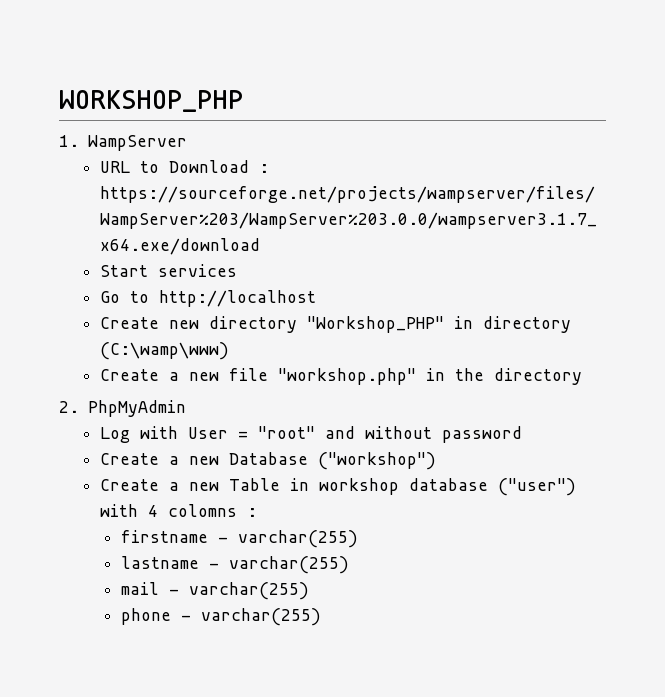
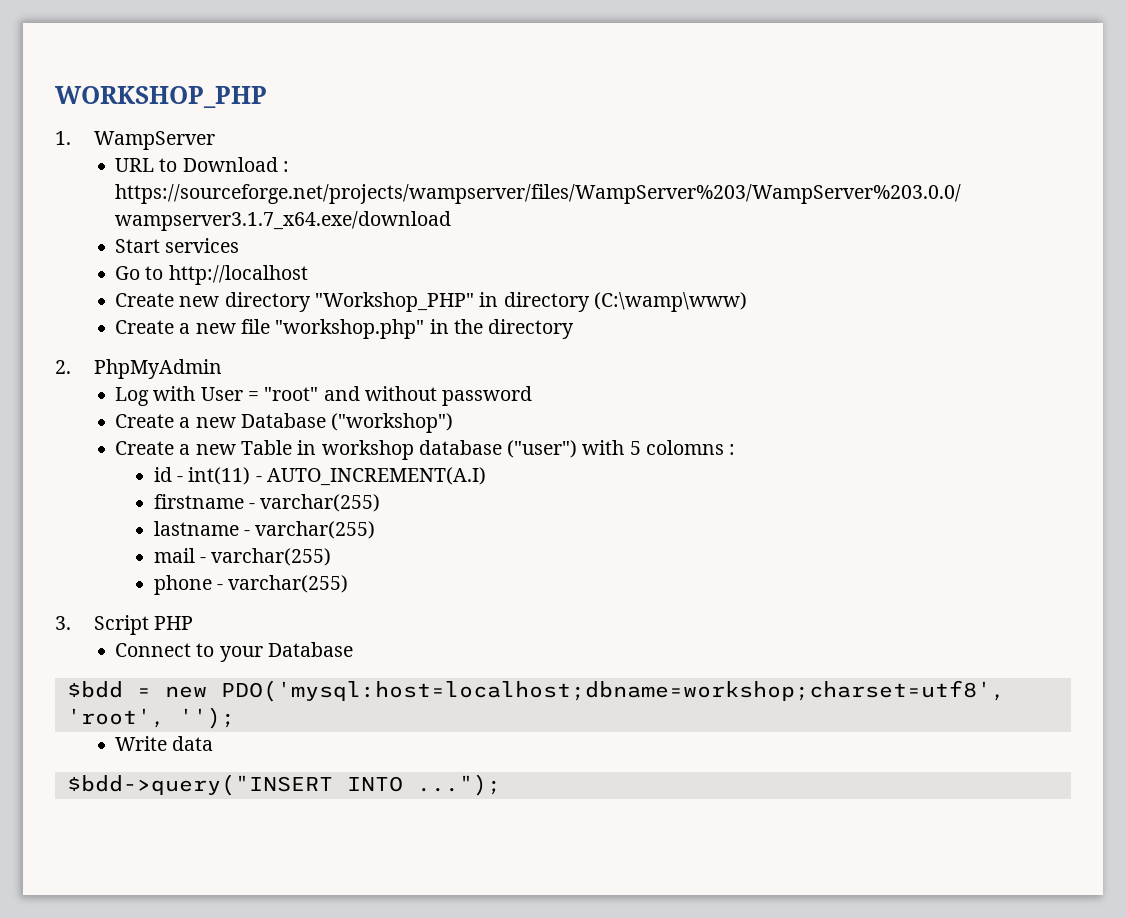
[147,505,158,517] 4 -> [629,441,641,455] 5
(257, 512) none -> [153,467,486,486] // id - int(11) - AUTO_INCREMENT(A.I)
(321, 617) none -> [55,615,193,635] [115,642,353,662] [66,680,1005,702] [66,707,235,729] [115,736,214,751] [66,774,501,796] // 3. Script PHP // Connect to your Database // $bdd = new PDO('mysql:host=localhost;dbname=workshop;charset=utf8', 'root', ''); // Write data // $bdd->query("INSERT INTO ...");

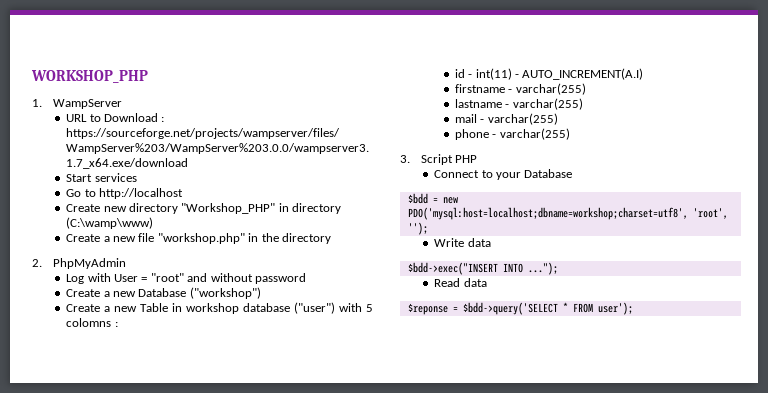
[66,774,333,796] $bdd->query("INSERT -> [407,262,498,275] $bdd->exec("INSERT
(501, 785) none -> [434,278,487,287] [407,302,633,315] // Read data // $reponse = $bdd->query('SELECT * FROM user');

